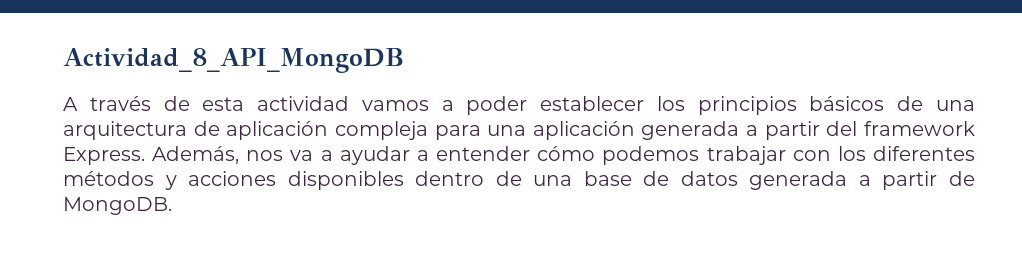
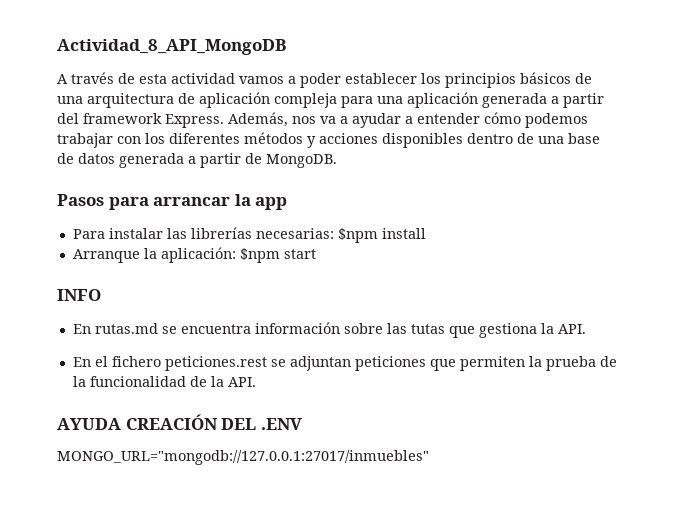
(172, 206) none -> [57,194,288,210] [72,227,426,243] [72,247,316,263] [57,289,101,301] [72,322,586,338] [72,356,617,371] [72,376,256,387] [57,414,302,430] [57,450,429,465] // Pasos para arrancar la app // Para instalar las librerías necesarias: $npm install // Arranque la aplicación: $npm start // INFO // En rutas.md se encuentra información sobre las tutas que gestiona la API. // En el fichero peticiones.rest se adjuntan peticiones que permiten la prueba de la funcionalidad de la API. // AYUDA CREACIÓN DEL .ENV // MONGO_URL="mongodb://127.0.0.1:27017/inmuebles"

